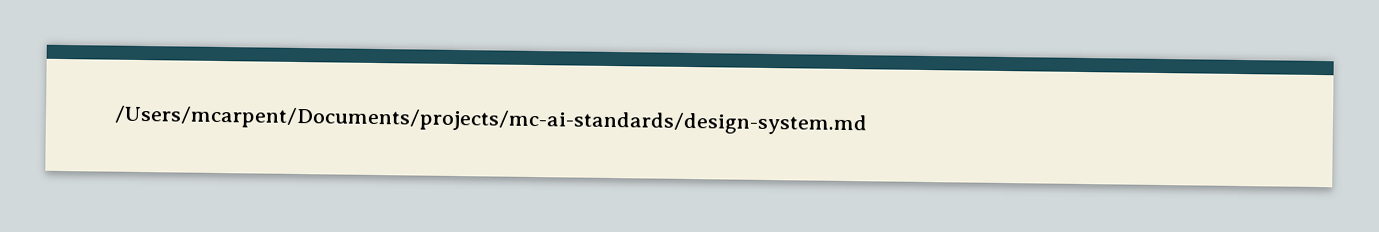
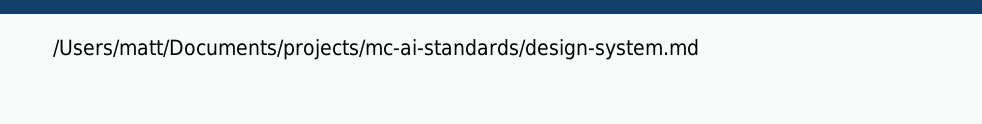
[114,105,868,136] /Users/mcarpent/Documents/projects/mc-ai-standards/design-system.md -> [53,39,699,60] /Users/matt/Documents/projects/mc-ai-standards/design-system.md

